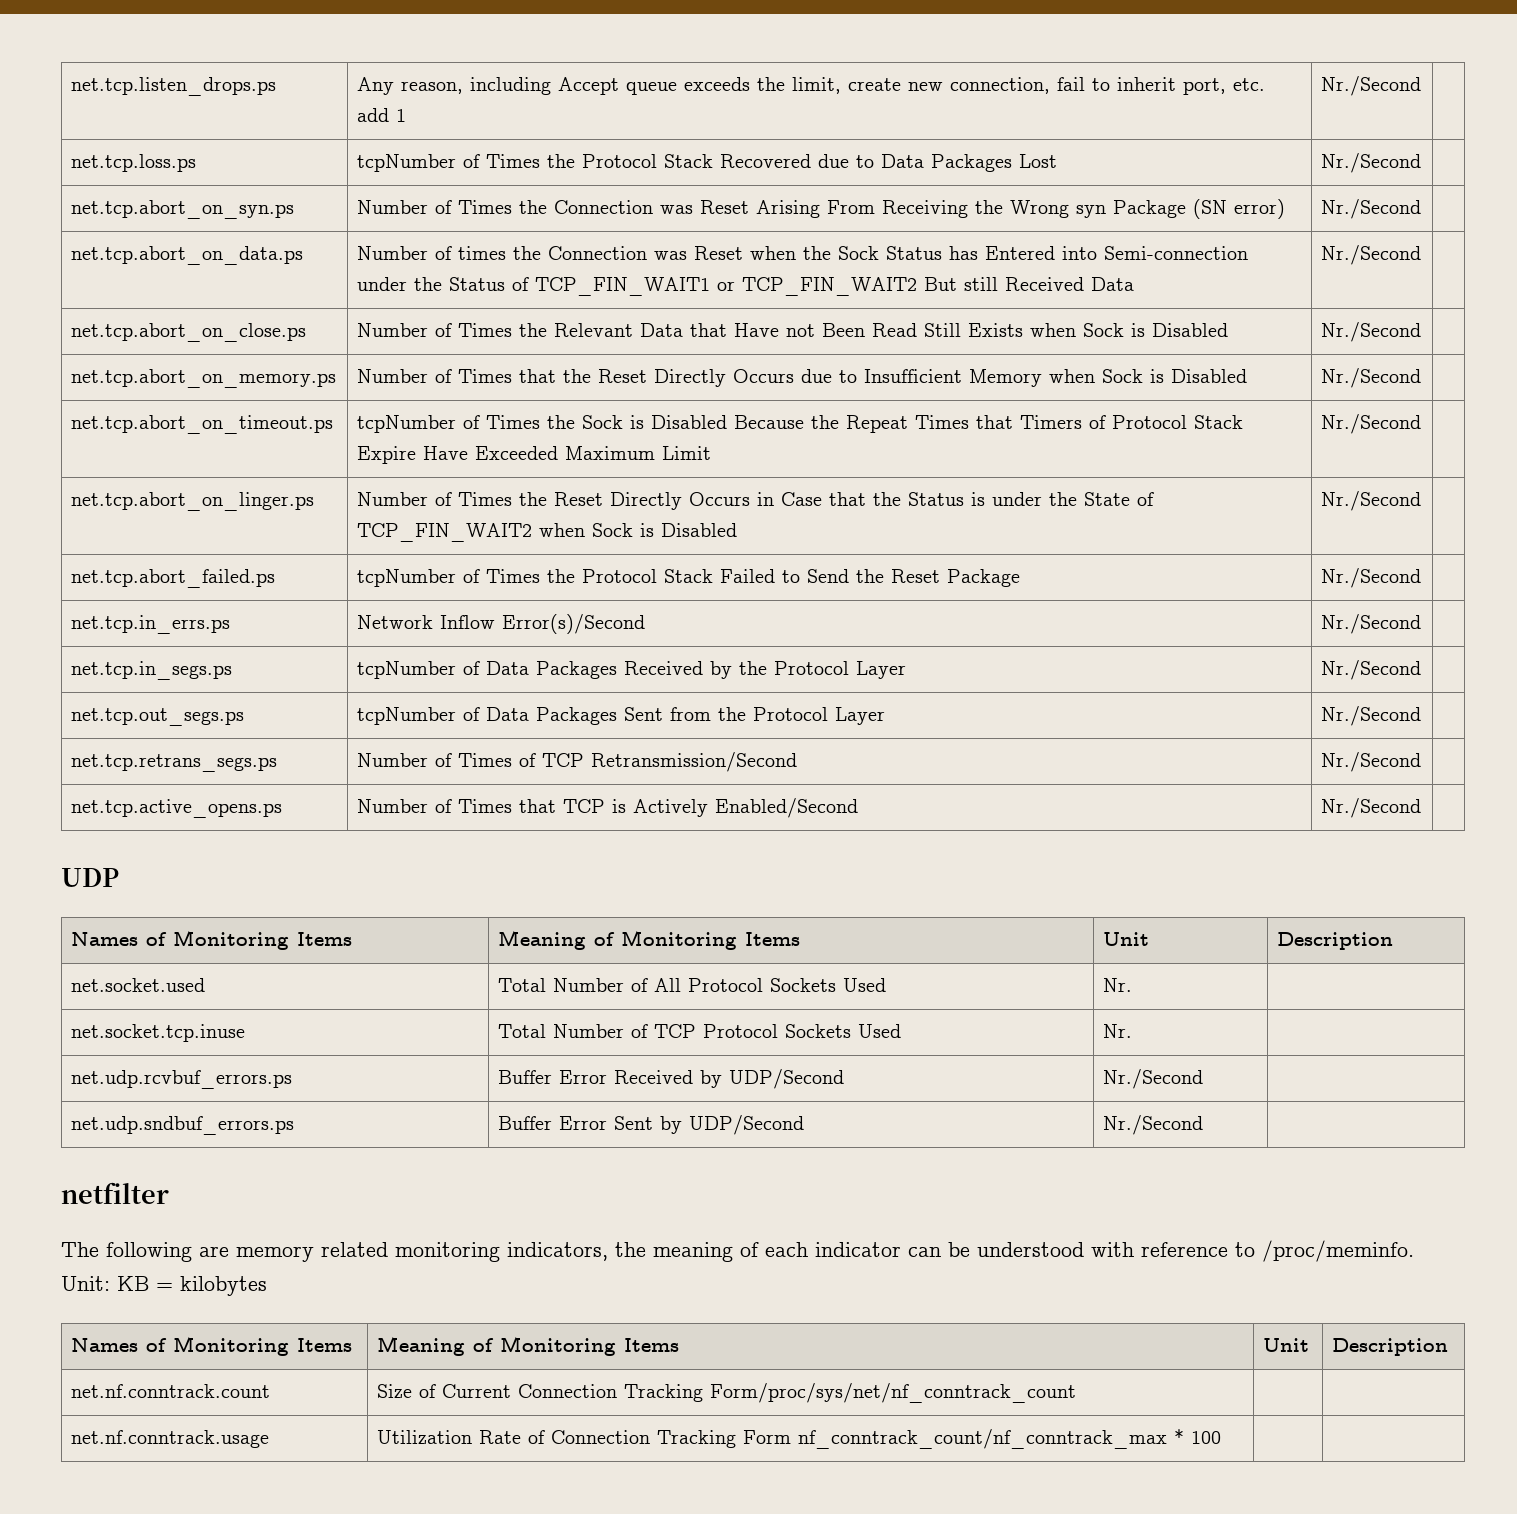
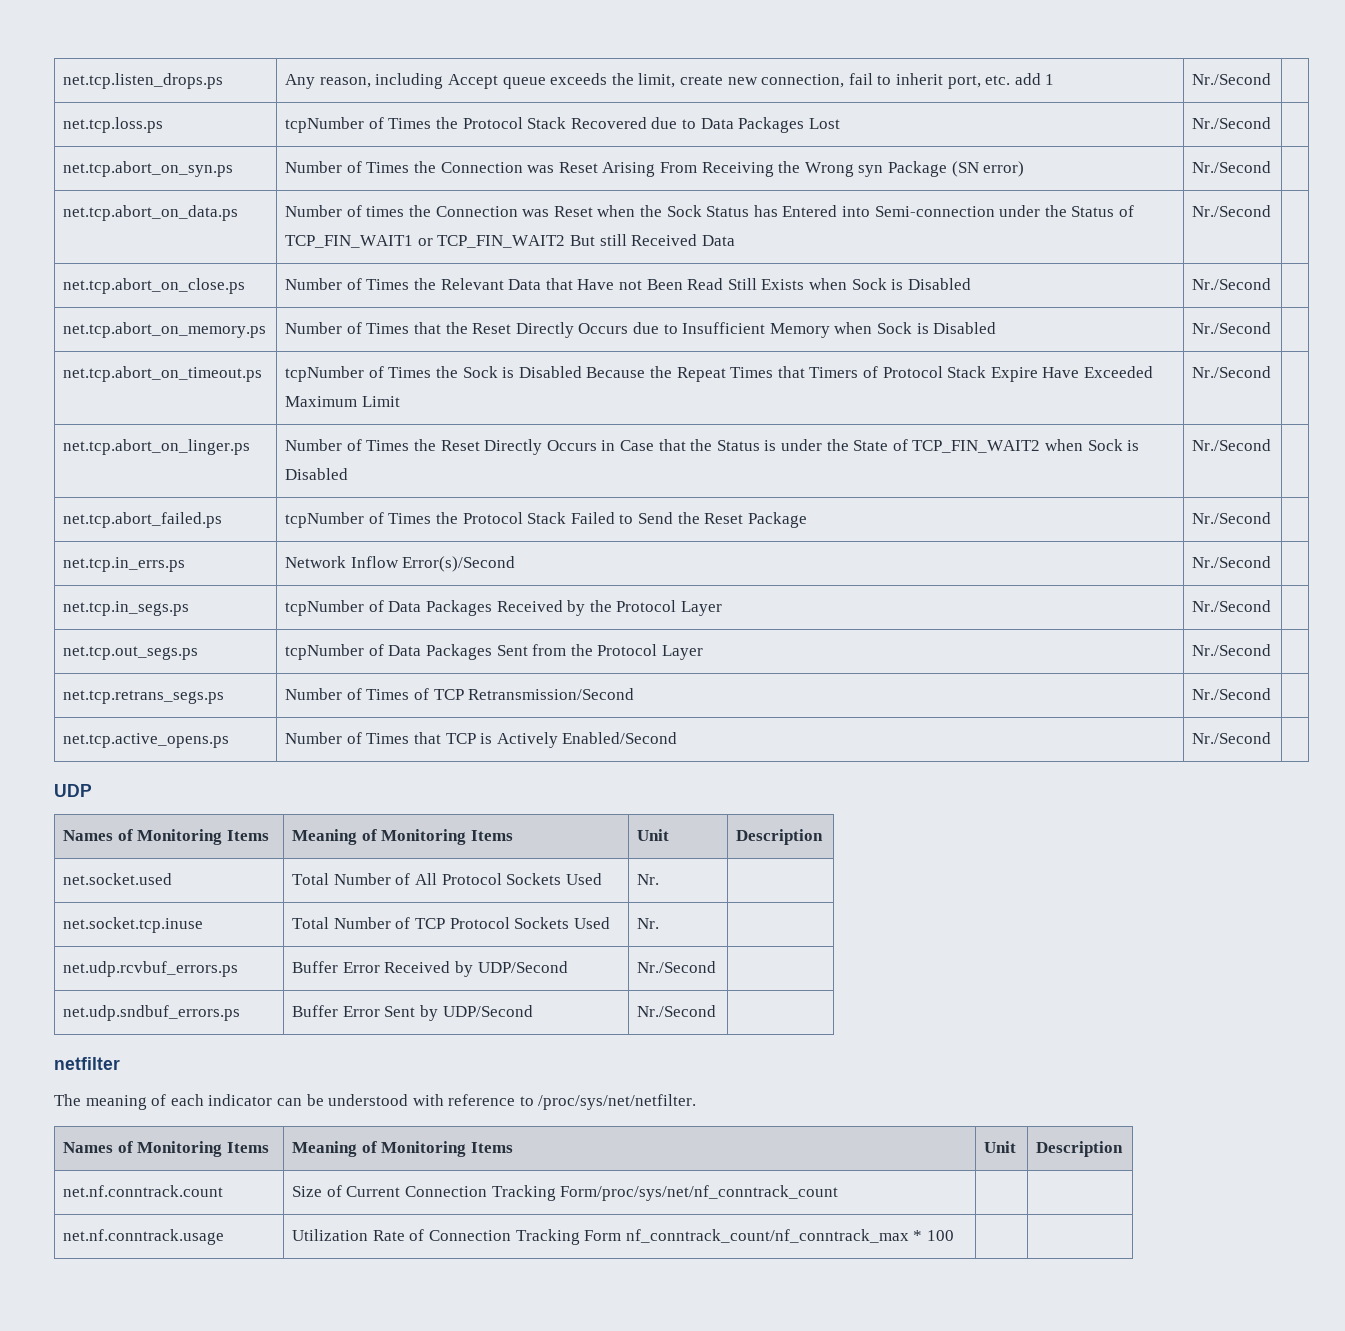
[106,1242,646,1262] following are memory related monitoring indicators, the -> (81, 1100) none
[1262,1240,1414,1262] [61,1276,267,1296] /proc/meminfo. Unit: KB = kilobytes -> [538,1094,697,1110] /proc/sys/net/netfilter.

